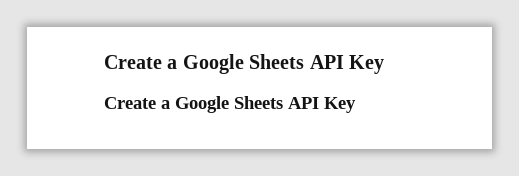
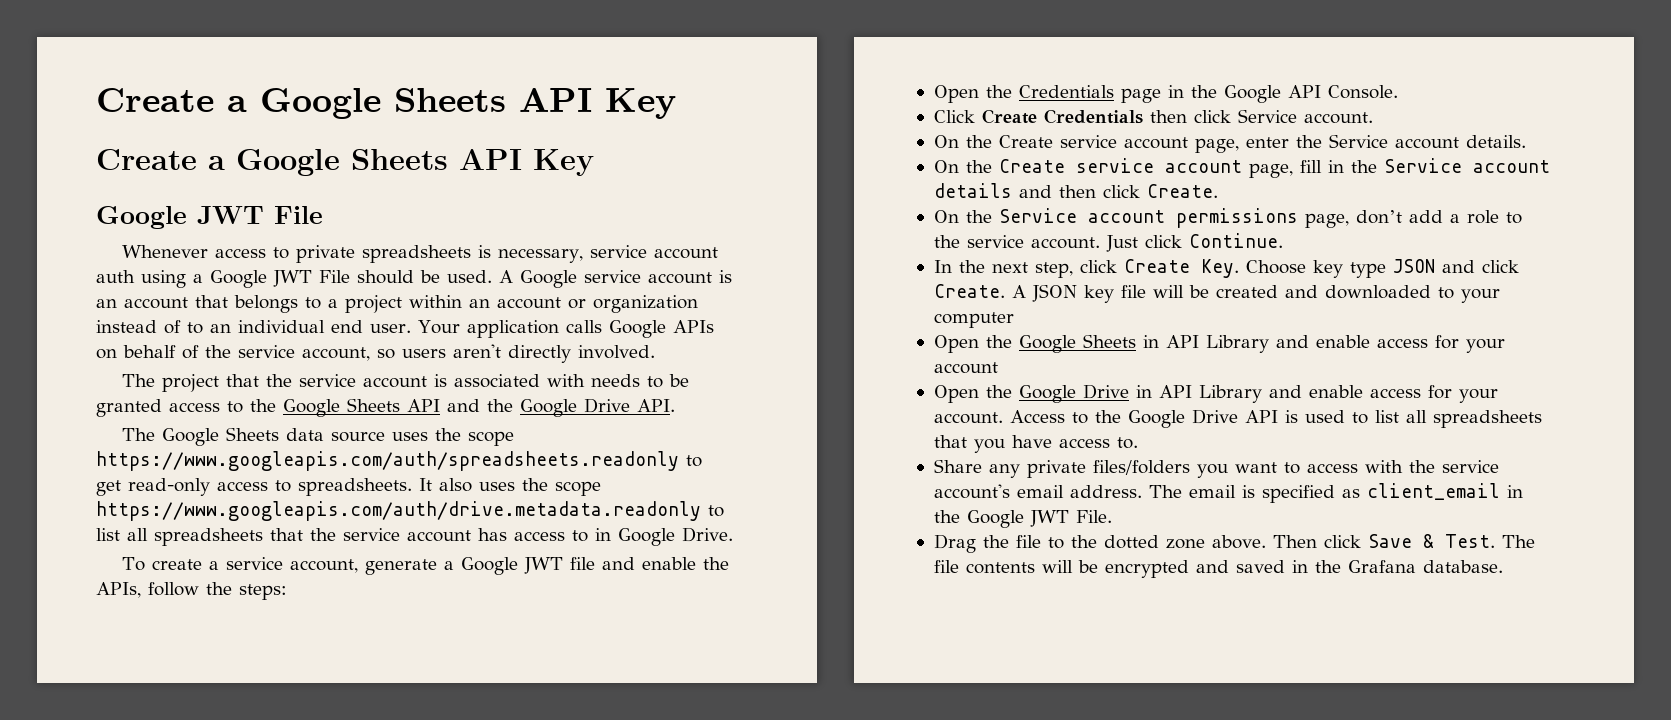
(356, 105) none -> [96,206,323,229] [121,245,718,263] [96,270,732,288] [96,295,698,313] [96,320,714,338] [96,344,655,363] [121,374,689,392] [96,398,675,417] [121,427,514,446] [96,451,702,471] [96,478,601,496] [96,501,724,521] [96,527,733,546] [121,557,729,575] [96,582,287,600] [933,85,1398,103] [933,109,1373,124] [933,134,1526,153] [933,158,1550,178] [933,183,1218,198] [933,208,1522,228] [933,233,1283,252] [933,259,1519,278] [933,284,1500,303] [933,312,1014,328] [933,334,1505,353] [933,362,998,374] [933,384,1498,403] [933,409,1542,428] [933,435,1138,453] [933,459,1499,478] [933,483,1523,503] [933,510,1112,528] [933,534,1535,553] [933,560,1503,578] // Google JWT File // Whenever access to private spreadsheets is necessary, service account auth using a Google JWT File should be used. A Google service account is an account that belongs to a project within an account or organization instead of to an individual end user. Your application calls Google APIs on behalf of the service account, so users aren't directly involved. // The project that the service account is associated with needs to be granted access to the Google Sheets API and the Google Drive API. // The Google Sheets data source uses the scope https://www.googleapis.com/auth/spreadsheets.readonly to get read-only access to spreadsheets. It also uses the scope https://www.googleapis.com/auth/drive.metadata.readonly to list all spreadsheets that the service account has access to in Google Drive. // To create a service account, generate a Google JWT file and enable the APIs, follow the steps: // Open the Credentials page in the Google API Console. // Click Create Credentials then click Service account. // On the Create service account page, enter the Service account details. // On the Create service account page, fill in the Service account details and then click Create. // On the Service account permissions page, don’t add a role to the service account. Just click Continue. // In the next step, click Create Key. Choose key type JSON and click Create. A JSON key file will be created and downloaded to your computer // Open the Google Sheets in API Library and enable access for your account // Open the Google Drive in API Library and enable access for your account. Access to the Google Drive API is used to list all spreadsheets that you have access to. // Share any private files/folders you want to access with the service account's email address. The email is specified as client_email in the Google JWT File. // Drag the file to the dotted zone above. Then click Save & Test. The file contents will be encrypted and saved in the Grafana database.

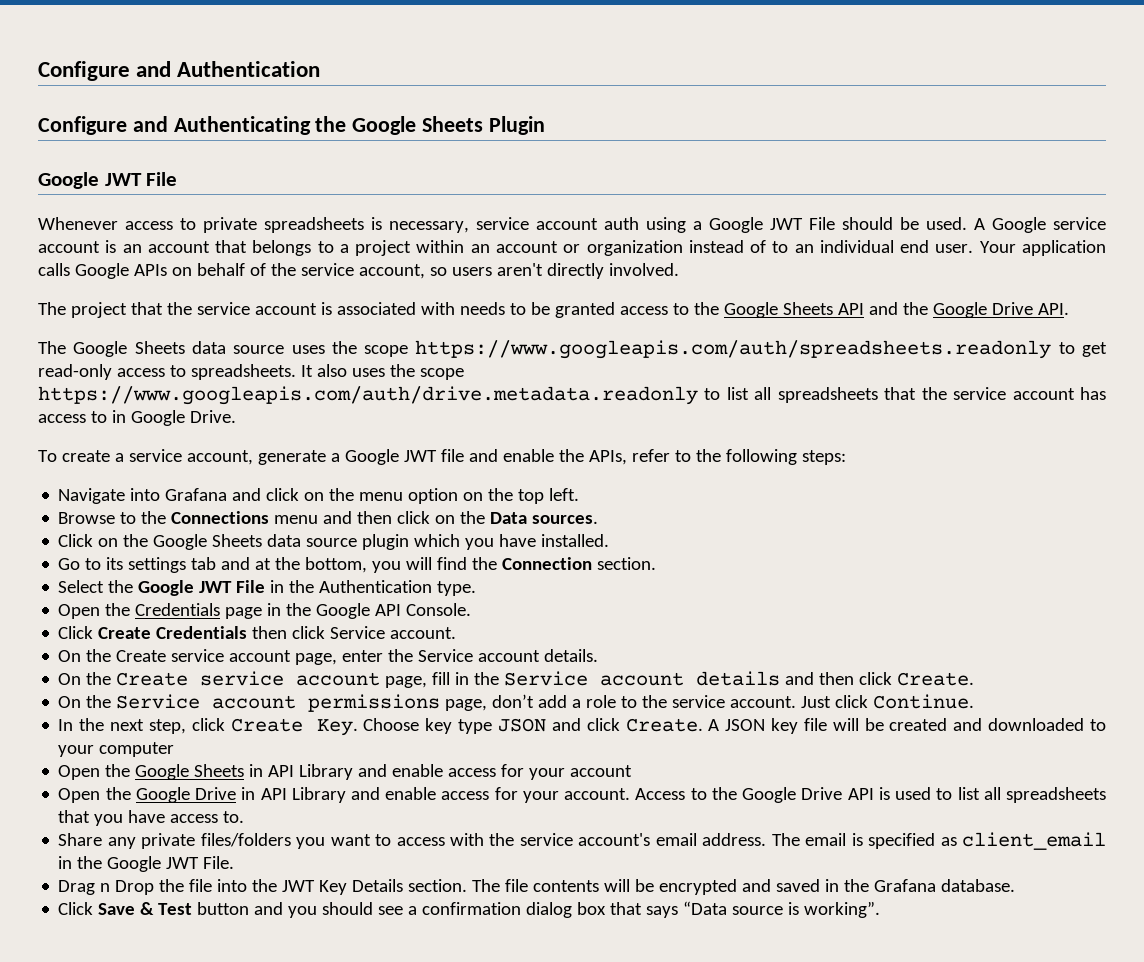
[96,88,676,119] [96,149,594,176] Create a Google Sheets API Key // Create a Google Sheets API Key -> [38,61,321,81] [38,116,545,135] Configure and Authentication // Configure and Authenticating the Google Sheets Plugin
[148,582,287,600] follow the steps: -> [631,449,846,465] [58,488,580,504] [58,511,599,524] [58,534,610,550] [58,557,657,573] [58,580,477,596] refer to the following steps: // Navigate into Grafana and click on the menu option on the top left. // Browse to the Connections menu and then click on the Data sources. // Click on the Google Sheets data source plugin which you have installed. // Go to its settings tab and at the bottom, you will find the Connection section. // Select the Google JWT File in the Authentication type.
[982,534,1495,549] the file to the dotted zone above. Then click Save & Test. -> [100,879,468,895] n Drop the file into the JWT Key Details section.
(1503, 566) none -> [58,901,881,918] // Click Save & Test button and you should see a confirmation dialog box that says “Data source is working”.

